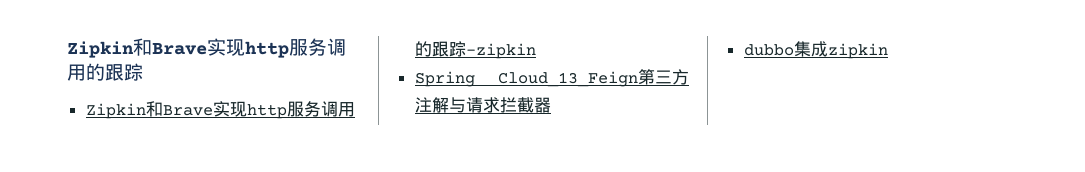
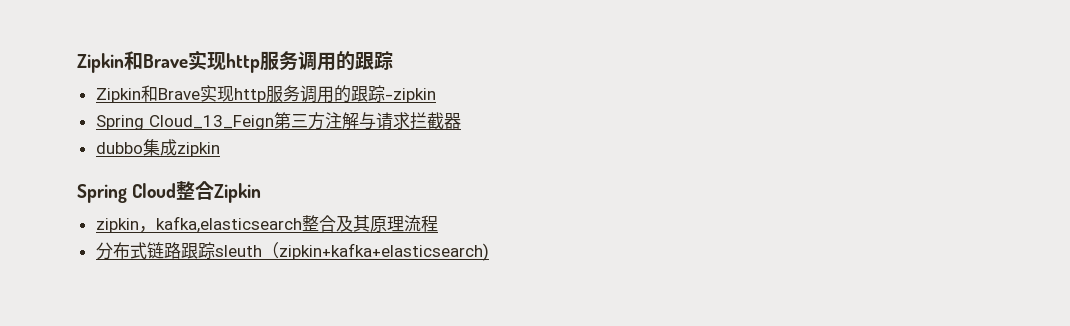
(888, 51) none -> [77,181,262,203] [95,215,438,233] [95,242,489,261] // Spring Cloud整合Zipkin // zipkin，kafka,elasticsearch整合及其原理流程 // 分布式链路跟踪sleuth（zipkin+kafka+elasticsearch)

